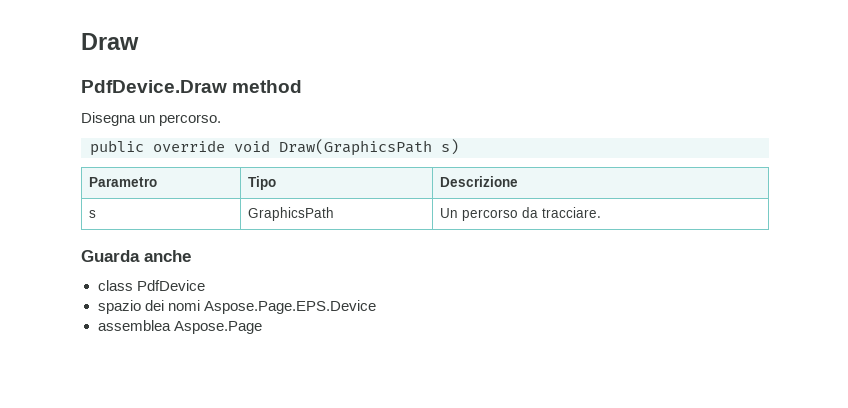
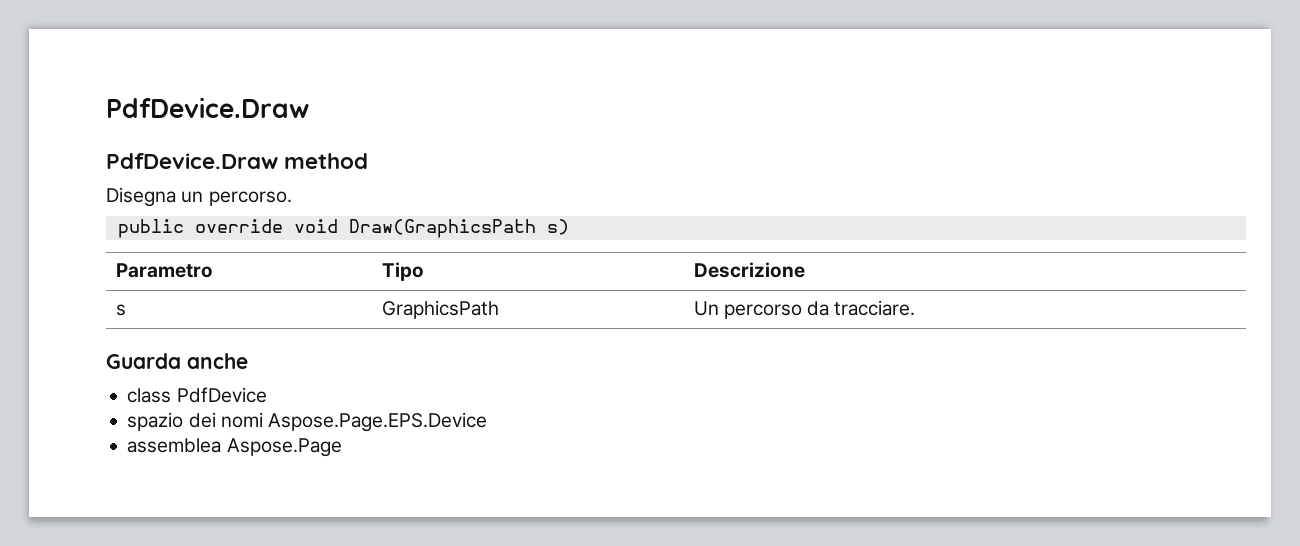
[81,33,139,50] Draw -> [106,97,309,118] PdfDevice.Draw

